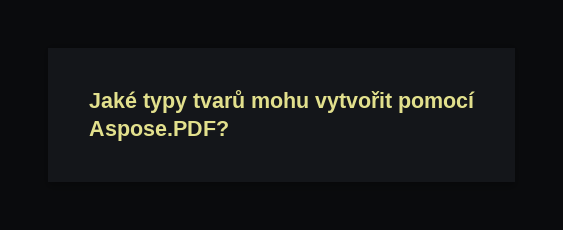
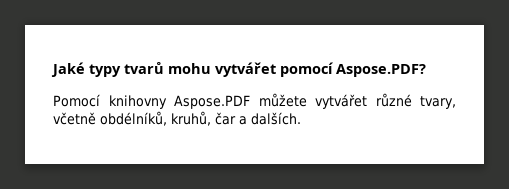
[315,91,392,113] vytvořit -> [215,62,276,77] vytvářet
(229, 131) none -> [53,93,456,109] [53,111,301,126] // Pomocí knihovny Aspose.PDF můžete vytvářet různé tvary, včetně obdélníků, kruhů, čar a dalších.

